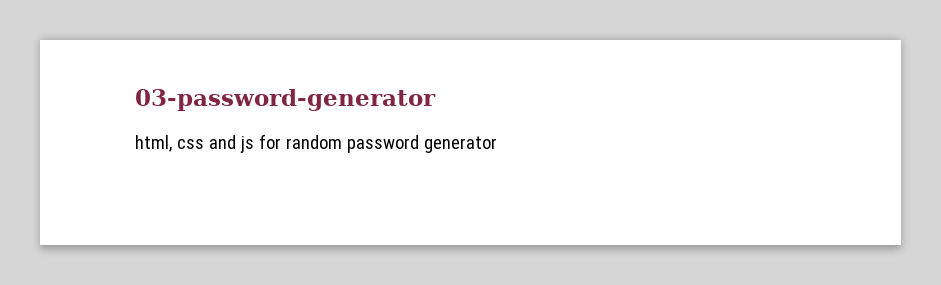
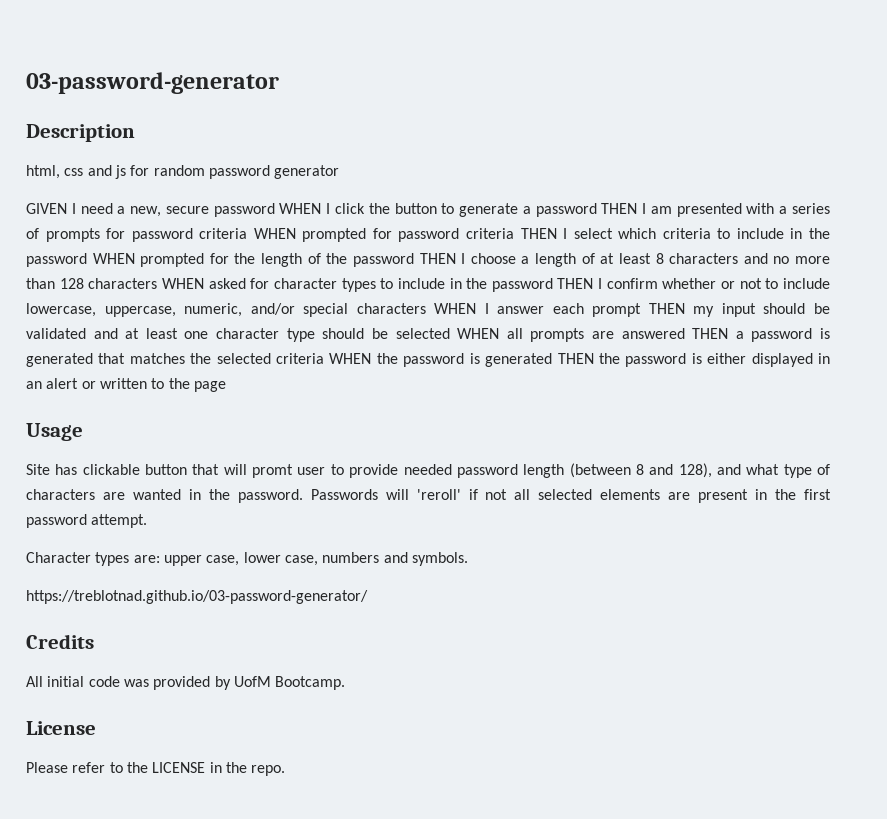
(436, 100) none -> [26,124,135,142] // Description
(497, 144) none -> [26,203,830,217] [26,228,830,242] [26,253,830,267] [26,278,830,292] [26,303,830,317] [26,328,830,342] [26,353,830,367] [26,378,226,392] [26,423,83,441] [26,463,831,478] [26,489,832,503] [26,514,148,528] [26,552,468,566] [26,590,368,604] [26,634,94,649] [26,676,346,690] [26,721,96,735] [26,762,286,776] // GIVEN I need a new, secure password WHEN I click the button to generate a password THEN I am presented with a series of prompts for password criteria WHEN prompted for password criteria THEN I select which criteria to include in the password WHEN prompted for the length of the password THEN I choose a length of at least 8 characters and no more than 128 characters WHEN asked for character types to include in the password THEN I confirm whether or not to include lowercase, uppercase, numeric, and/or special characters WHEN I answer each prompt THEN my input should be validated and at least one character type should be selected WHEN all prompts are answered THEN a password is generated that matches the selected criteria WHEN the password is generated THEN the password is either displayed in an alert or written to the page // Usage // Site has clickable button that will promt user to provide needed password length (between 8 and 128), and what type of characters are wanted in the password. Passwords will 'reroll' if not all selected elements are present in the first password attempt. // Character types are: upper case, lower case, numbers and symbols. // https://treblotnad.github.io/03-password-generator/ // Credits // All initial code was provided by UofM Bootcamp. // License // Please refer to the LICENSE in the repo.

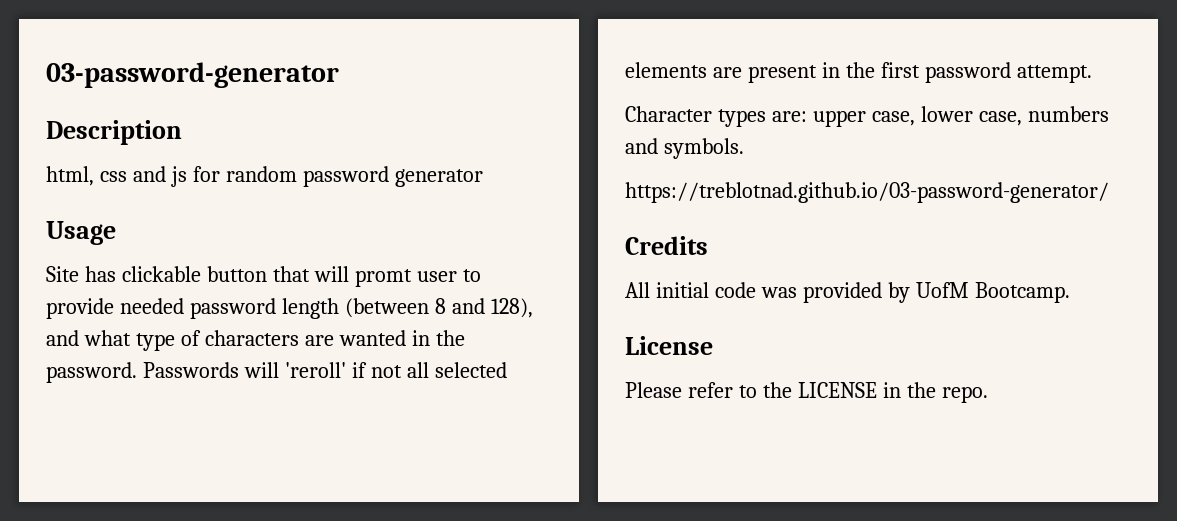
[26,203,830,217] [26,228,830,242] [26,253,830,267] [26,278,830,292] [26,303,830,317] [26,328,830,342] [26,353,830,367] [26,378,226,392] // GIVEN I need a new, secure password WHEN I click the button to generate a password THEN I am presented with a series of prompts for password criteria WHEN prompted for password criteria THEN I select which criteria to include in the password WHEN prompted for the length of the password THEN I choose a length of at least 8 characters and no more than 128 characters WHEN asked for character types to include in the password THEN I confirm whether or not to include lowercase, uppercase, numeric, and/or special characters WHEN I answer each prompt THEN my input should be validated and at least one character type should be selected WHEN all prompts are answered THEN a password is generated that matches the selected criteria WHEN the password is generated THEN the password is either displayed in an alert or written to the page -> (483, 178) none

